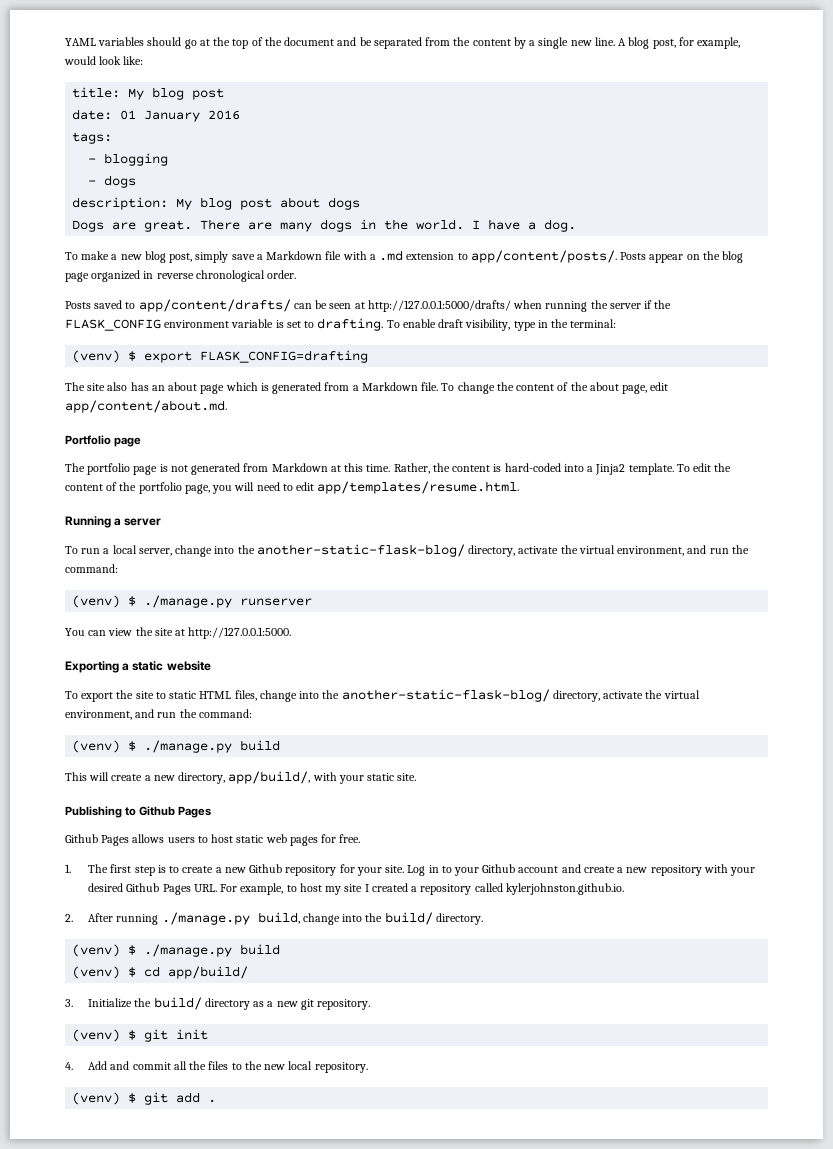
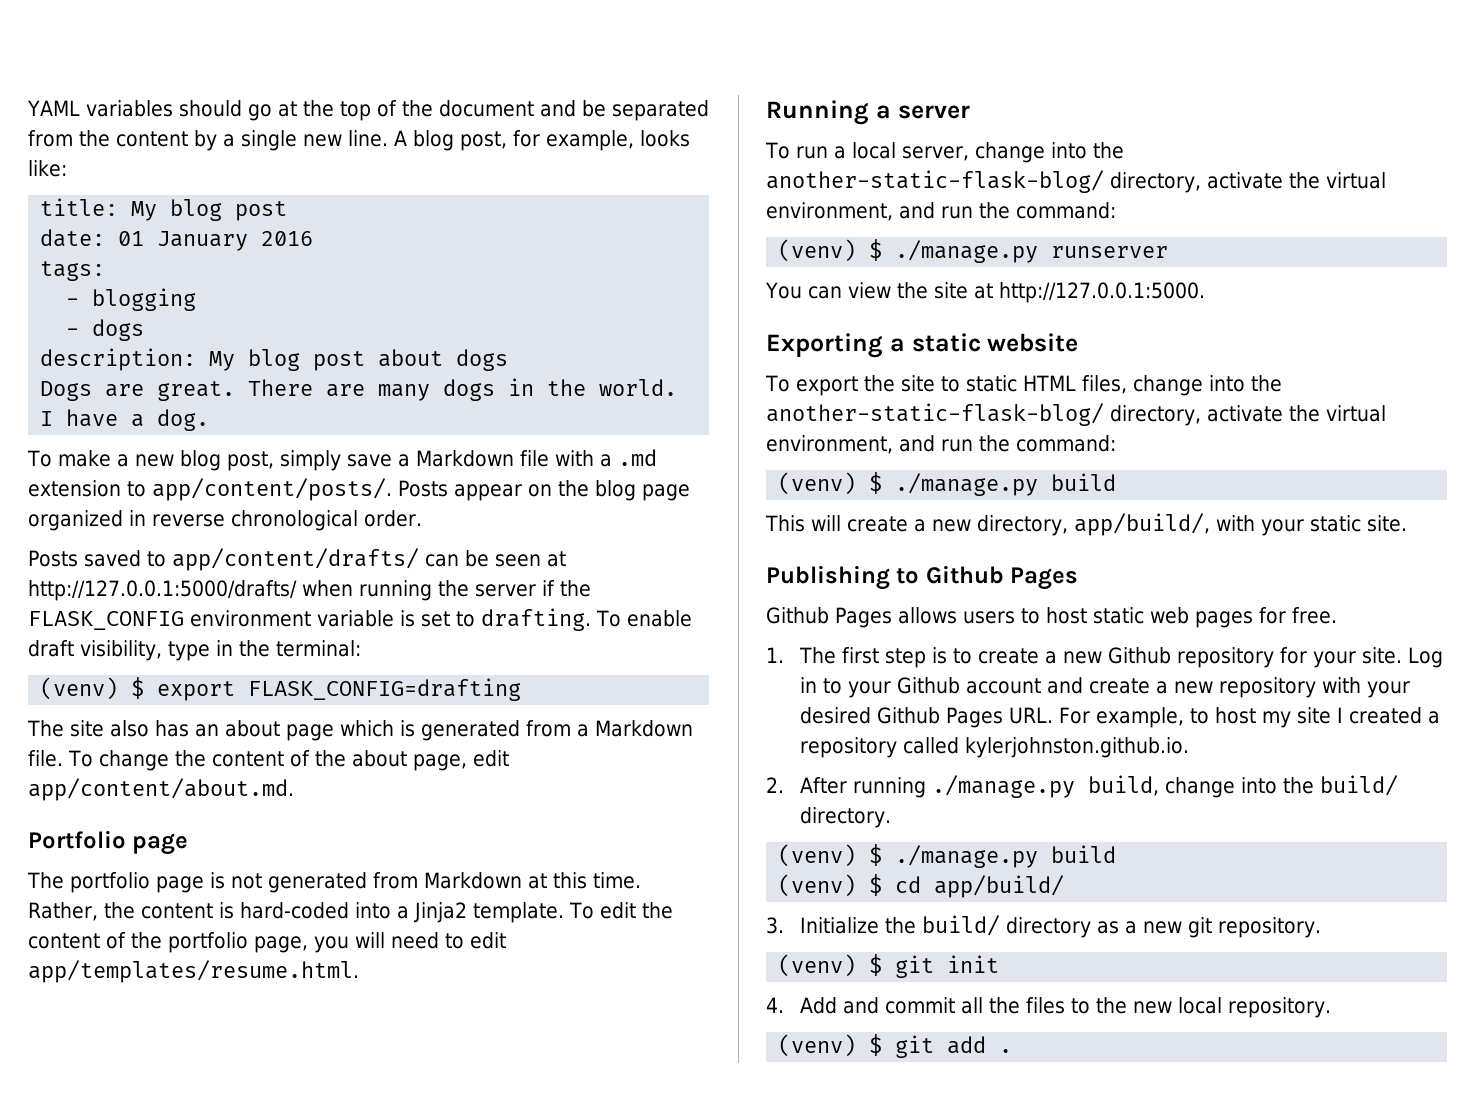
[64,56,122,65] would look -> [640,130,690,147] looks

